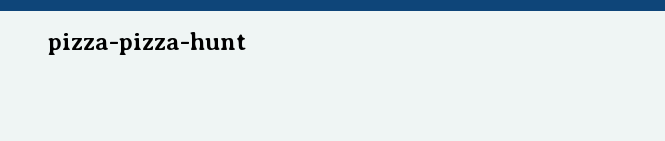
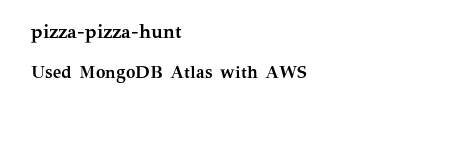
(246, 43) none -> [31,65,307,83] // Used MongoDB Atlas with AWS

